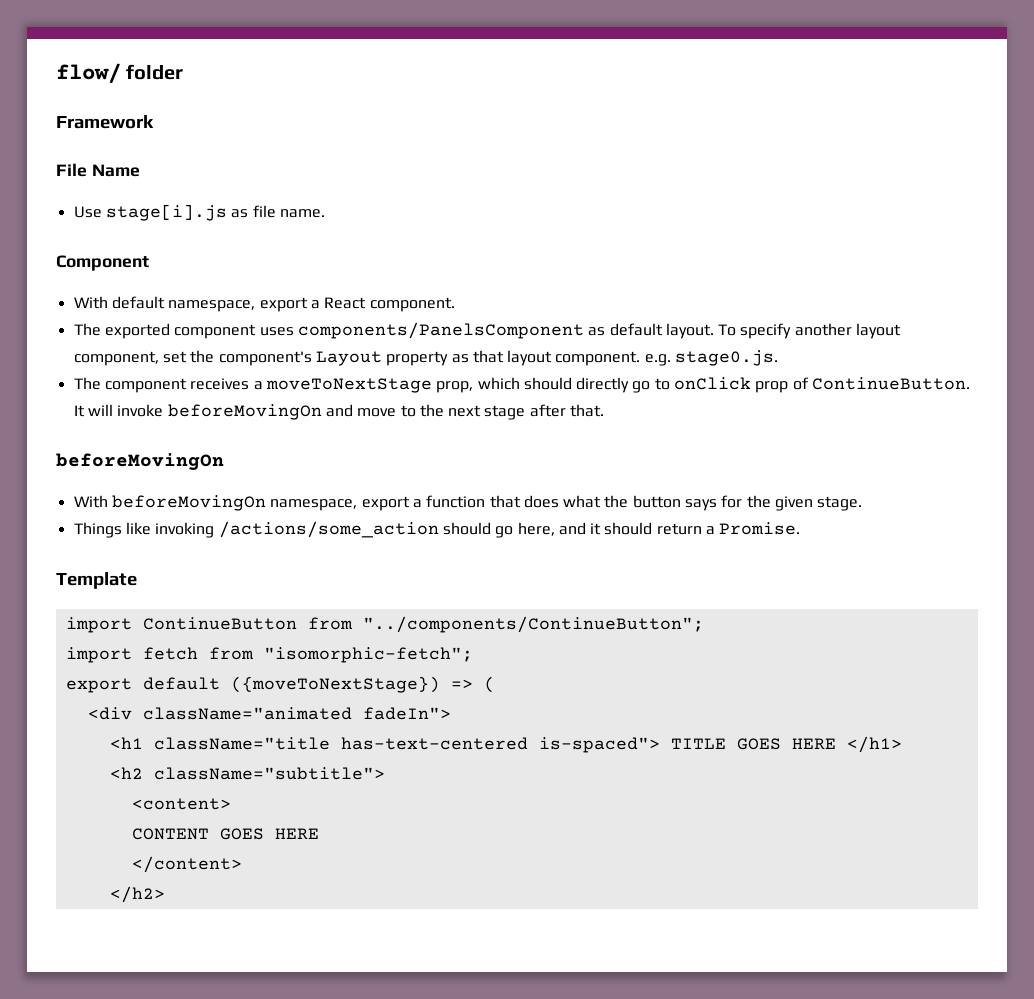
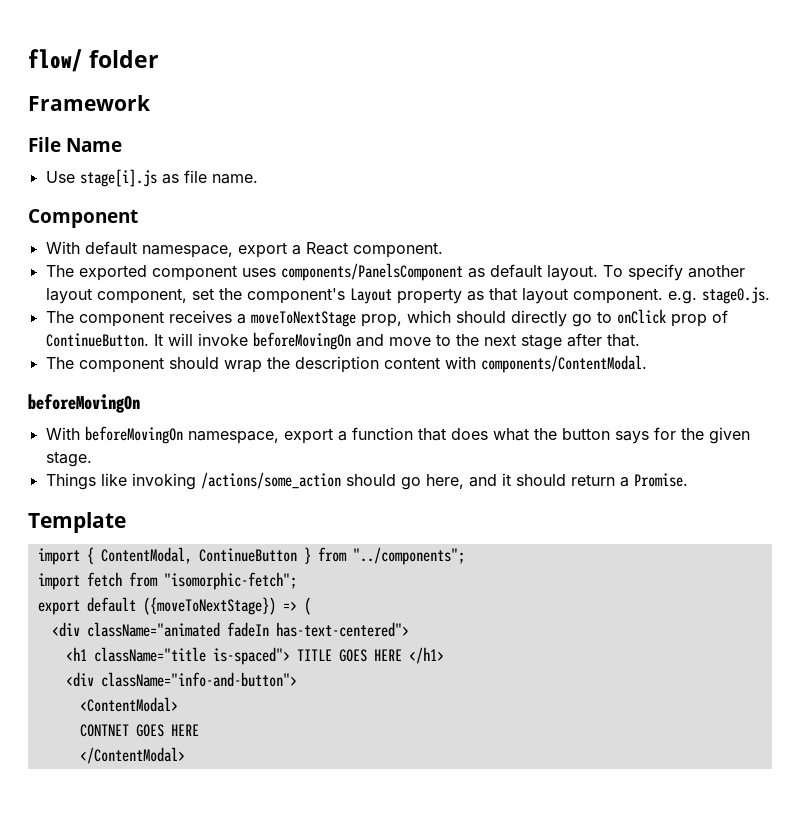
(605, 410) none -> [45,355,647,373] // The component should wrap the description content with components/ContentModal.
[142,616,704,633] ContinueButton from "../components/ContinueButton"; -> [86,547,465,565] { ContentModal, ContinueButton } from "../components";
[362,707,451,720] fadeIn"> -> [226,622,409,637] fadeIn has-text-centered">
[340,737,528,750] has-text-centered -> (206, 654) none
[109,767,385,780] [131,798,231,810] [131,828,209,840] <h2 className="subtitle"> // <content> // CONTENT -> [65,672,297,687] [79,697,178,712] [79,724,129,737] <div className="info-and-button"> // <ContentModal> // CONTNET
[131,856,242,873] [109,886,165,903] </content> // </h2> -> [79,747,185,764] </ContentModal>

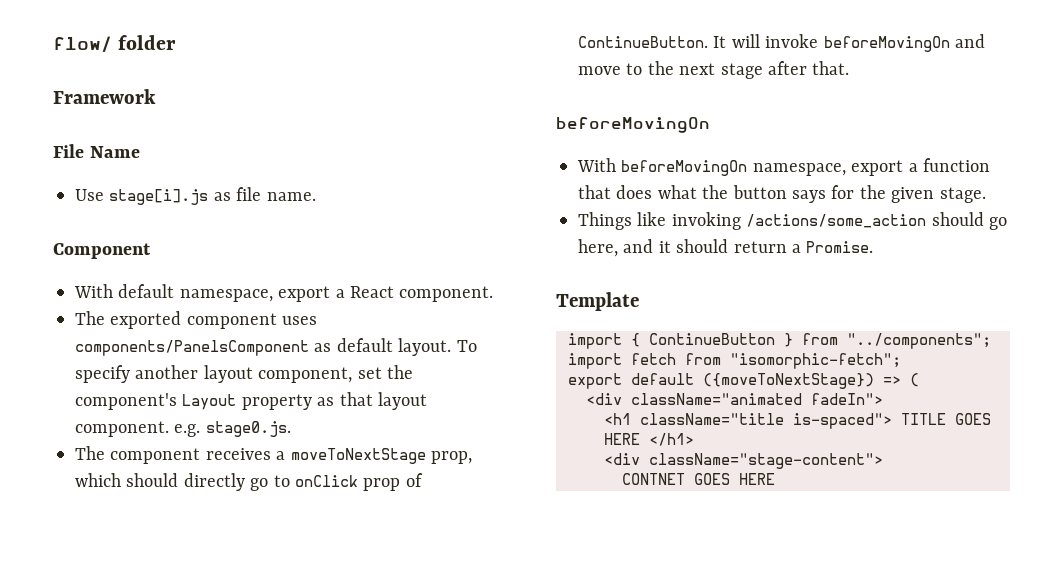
[45,355,647,373] // The component should wrap the description content with components/ContentModal. -> (850, 68) none
[100,547,192,564] ContentModal, -> (640, 340) none
[226,622,409,637] fadeIn has-text-centered"> -> [811,393,883,405] fadeIn">
[100,672,297,687] [79,697,178,712] className="info-and-button"> // <ContentModal> -> [649,453,883,469] className="stage-content">
[79,747,185,764] // </ContentModal> -> (775, 479) none

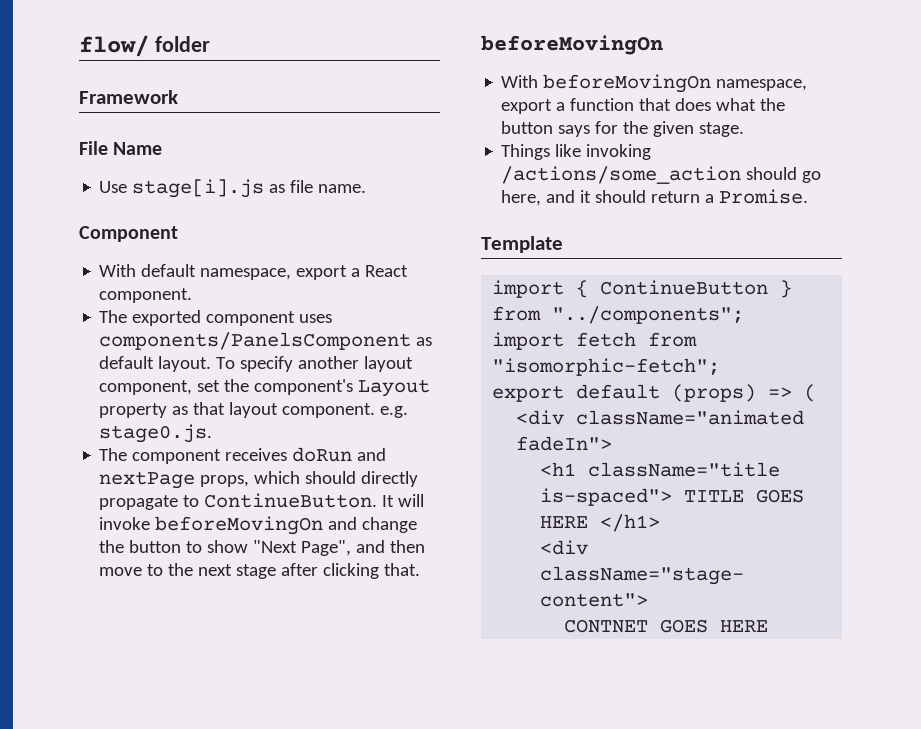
[276,448,472,464] [75,473,423,491] a moveToNextStage prop, which should directly go to onClick prop of -> [292,447,387,462] [99,471,419,489] [99,495,200,510] doRun and nextPage props, which should directly propagate to
(985, 41) none -> [362,517,418,533] [99,540,426,556] change the button to show "Next Page", and then
(807, 68) none -> [323,563,380,579] clicking
[703,373,874,389] ({moveToNextStage}) -> [672,384,757,402] (props)

